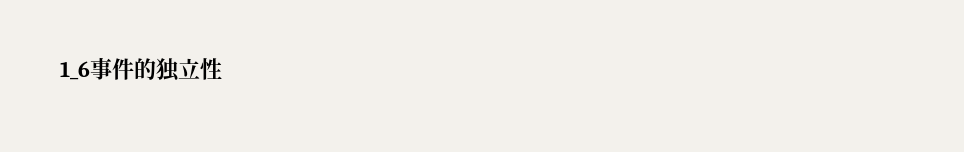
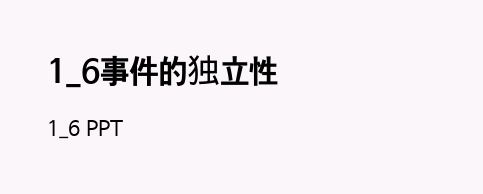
(222, 69) none -> [47,120,123,139] // 1_6 PPT

